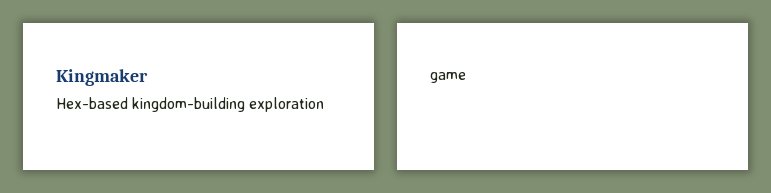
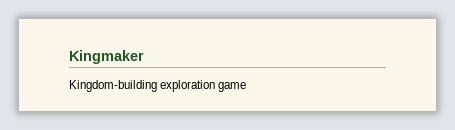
[56,97,246,112] Hex-based kingdom-building -> [69,80,157,92] Kingdom-building

